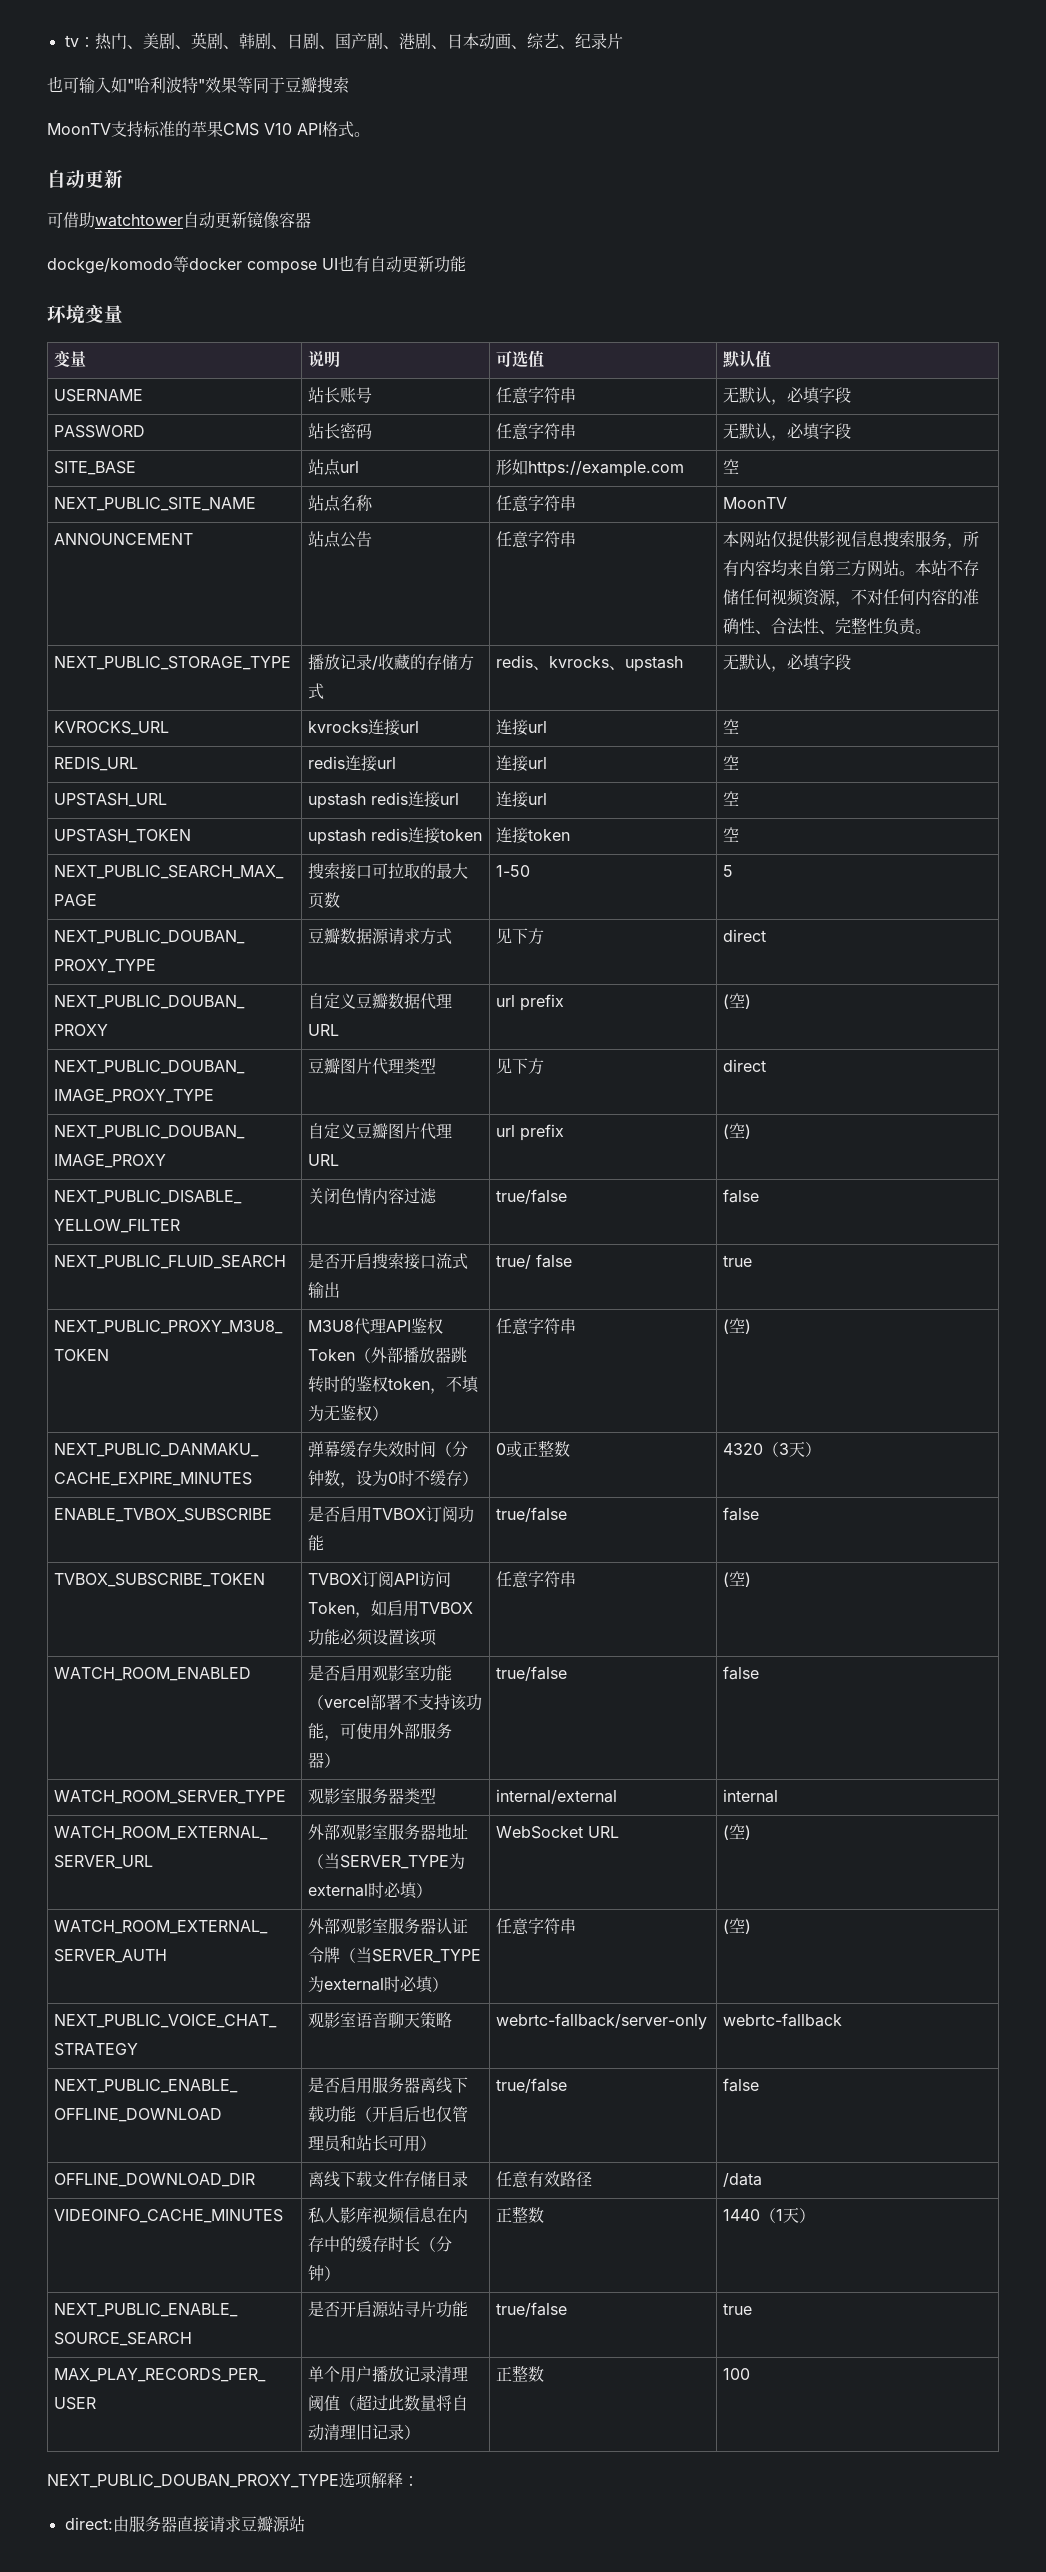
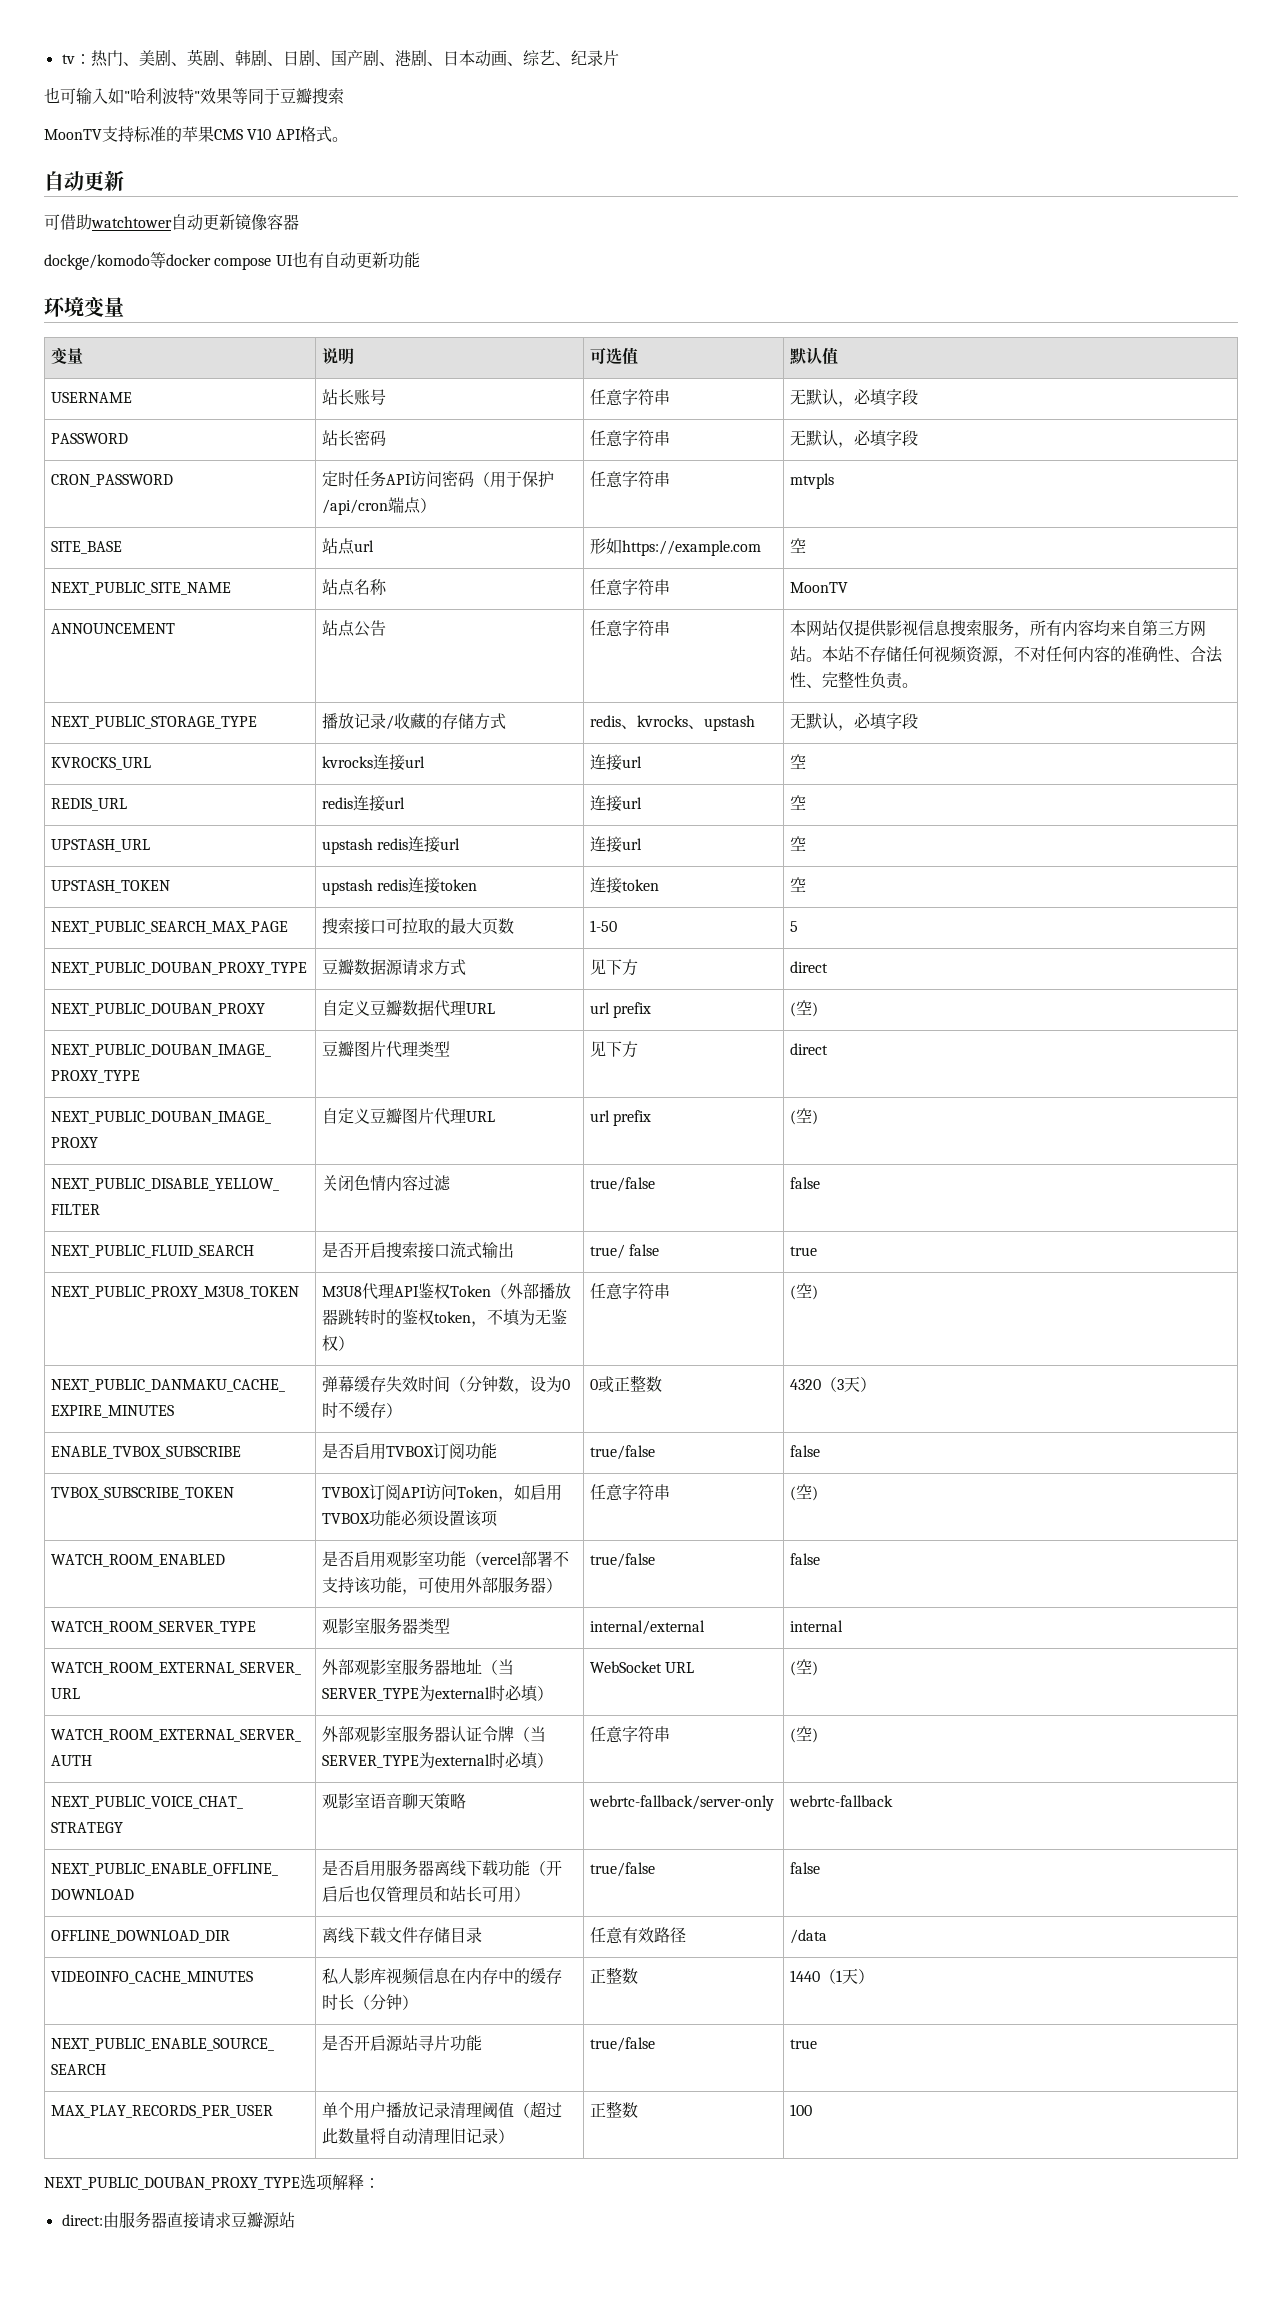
(852, 431) none -> [51,474,174,487] [322,470,555,488] [322,497,437,515] [590,471,671,488] [790,473,835,489] // CRON_PASSWORD | 定时任务API访问密码（用于保护/api/cron端点） | 任意字符串 | mtvpls

